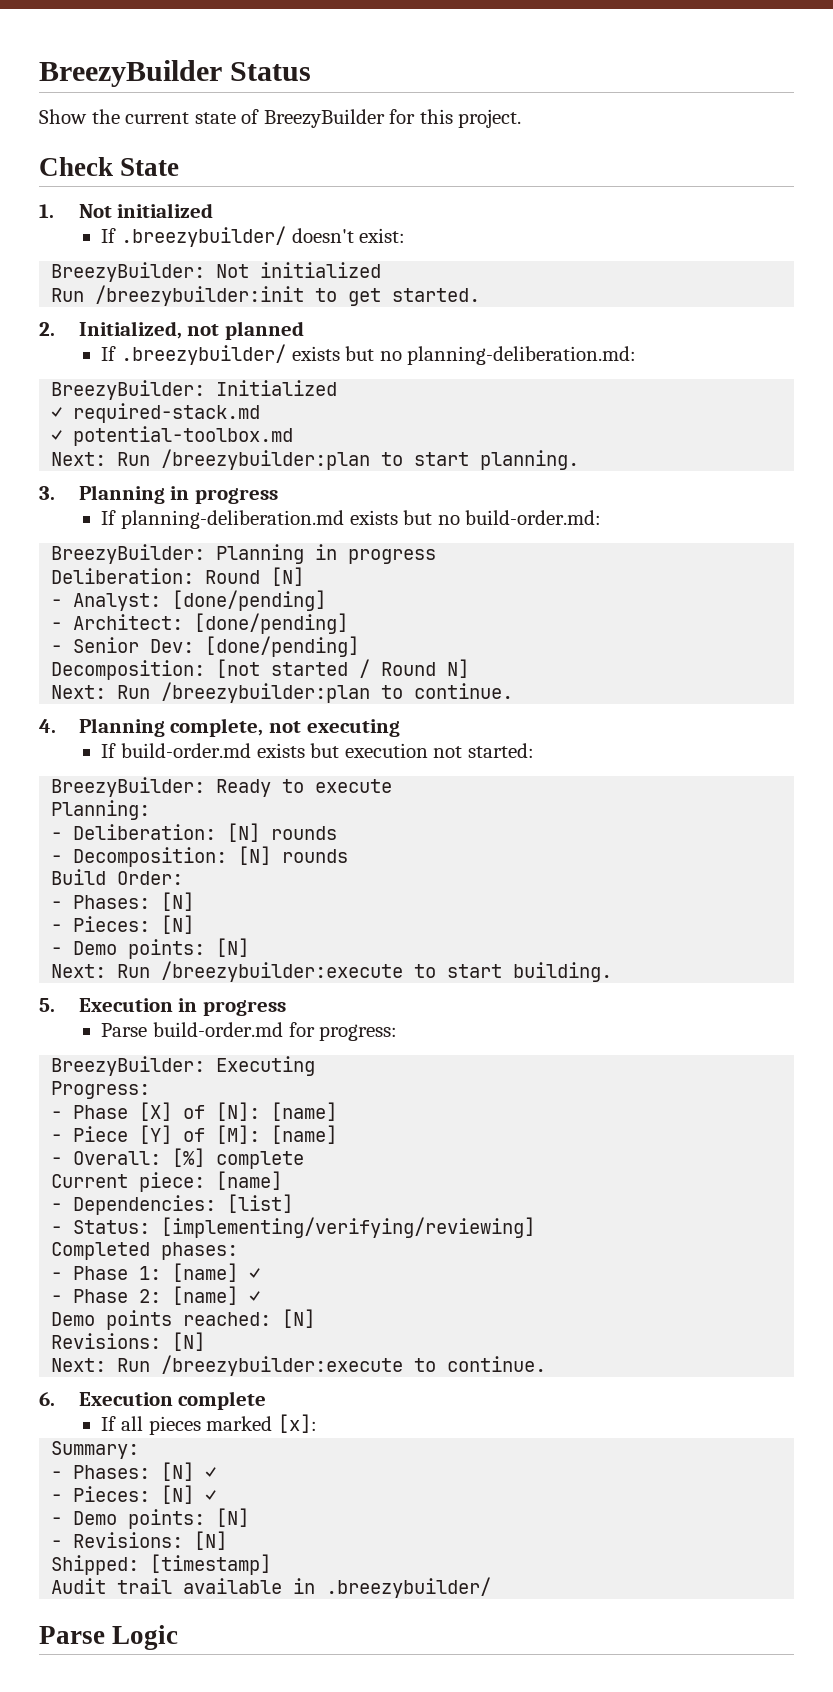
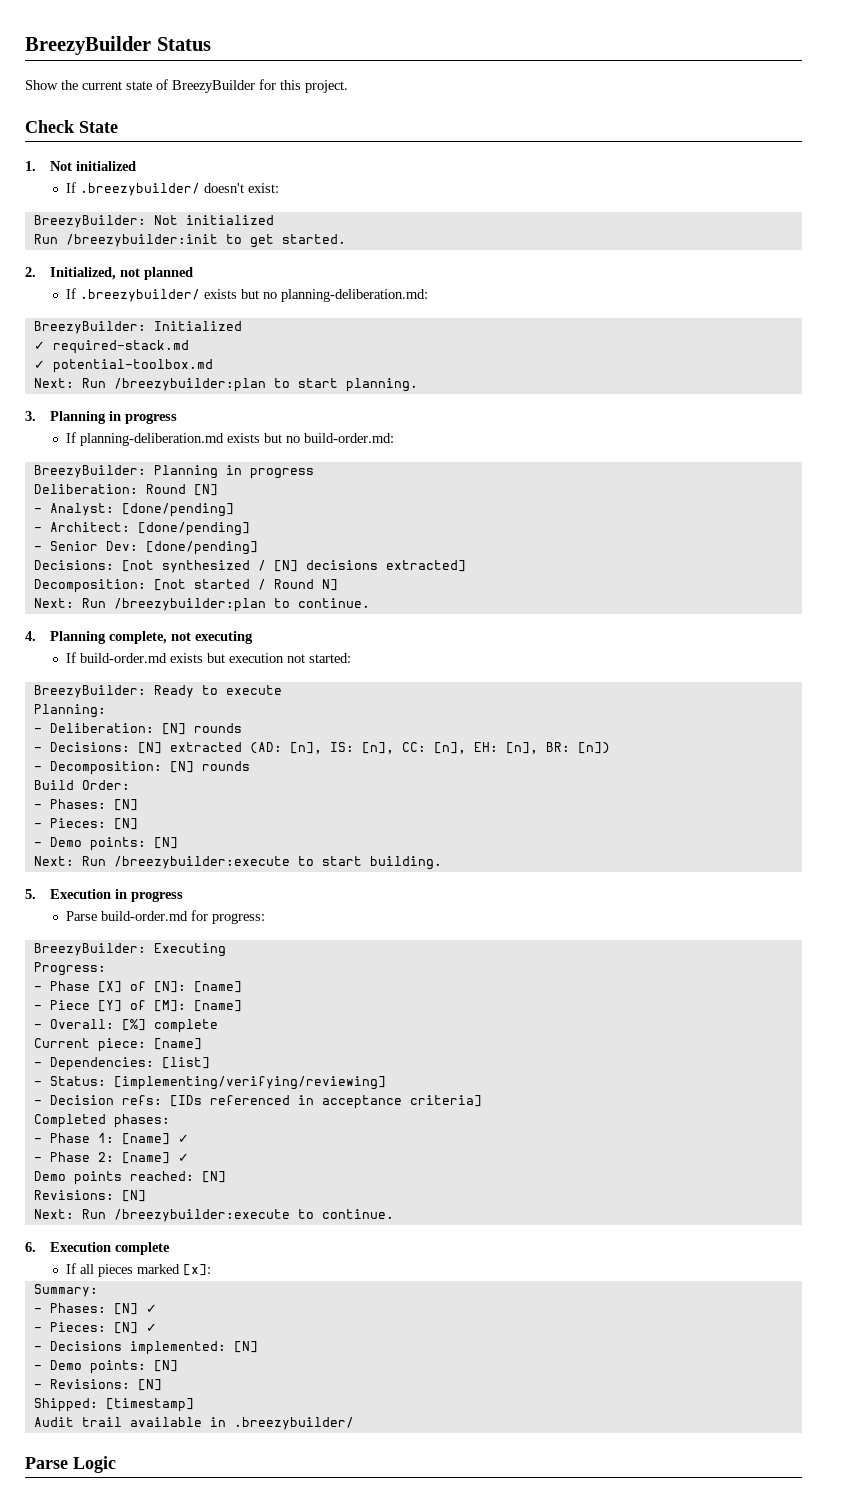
(360, 646) none -> [33,560,466,573] // Decisions: [not synthesized / [N] decisions extracted]
(338, 833) none -> [33,742,610,754] // - Decisions: [N] extracted (AD: [n], IS: [n], CC: [n], EH: [n], BR: [n])
(536, 1227) none -> [33,1095,482,1109] // - Decision refs: [IDs referenced in acceptance criteria]
(217, 1496) none -> [33,1341,258,1355] // - Decisions implemented: [N]

